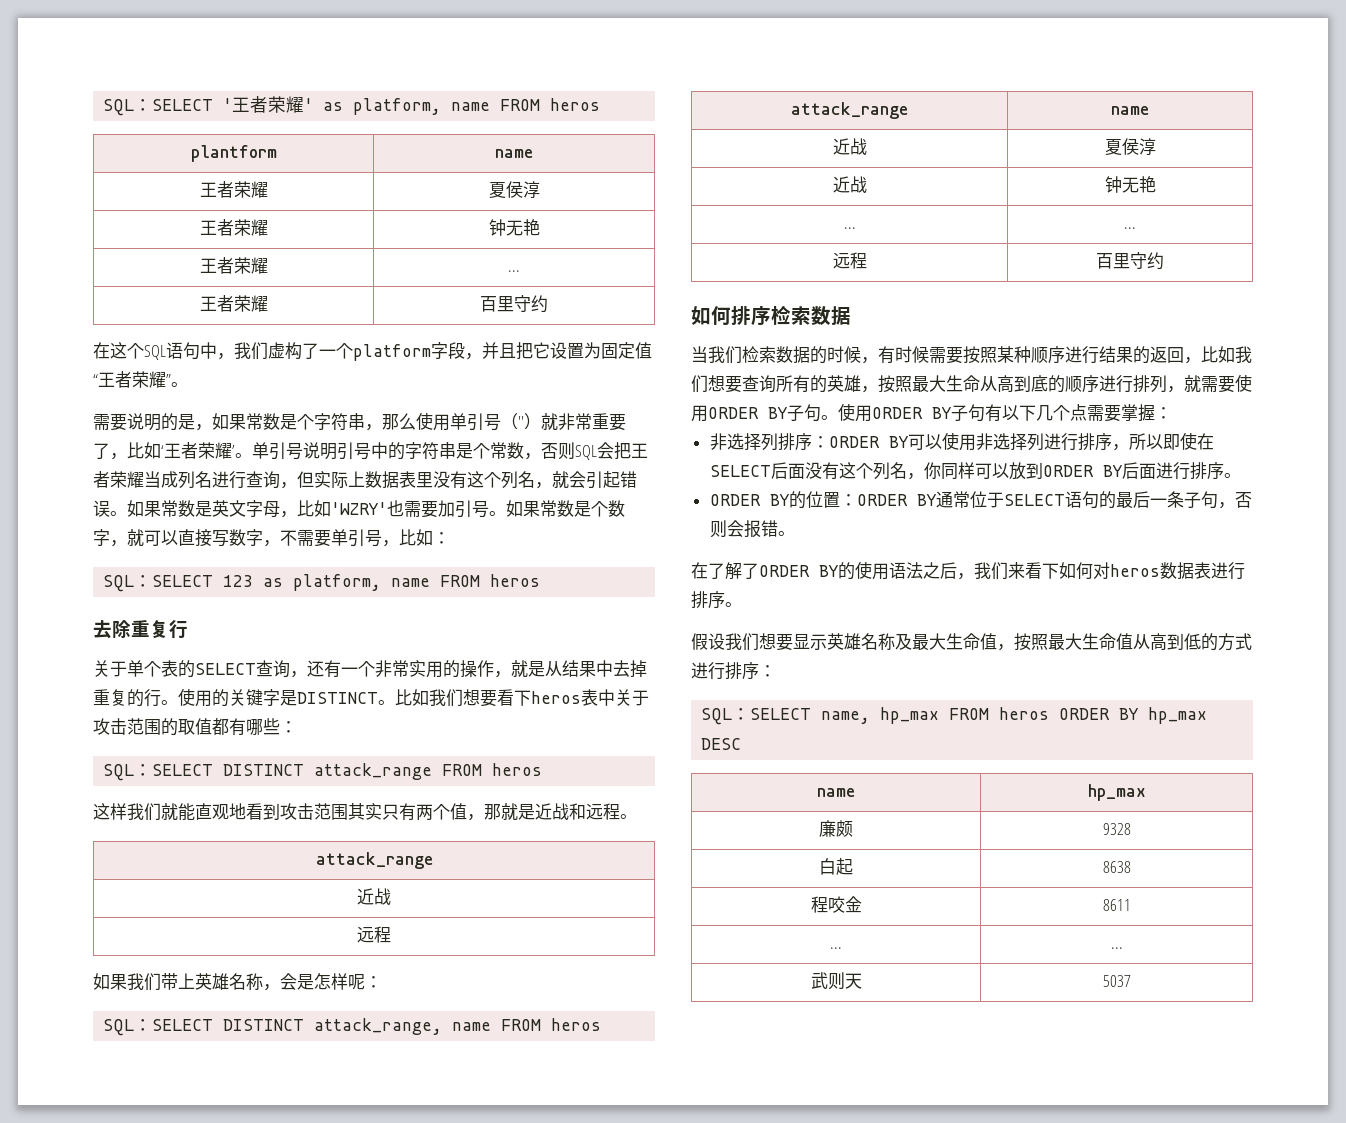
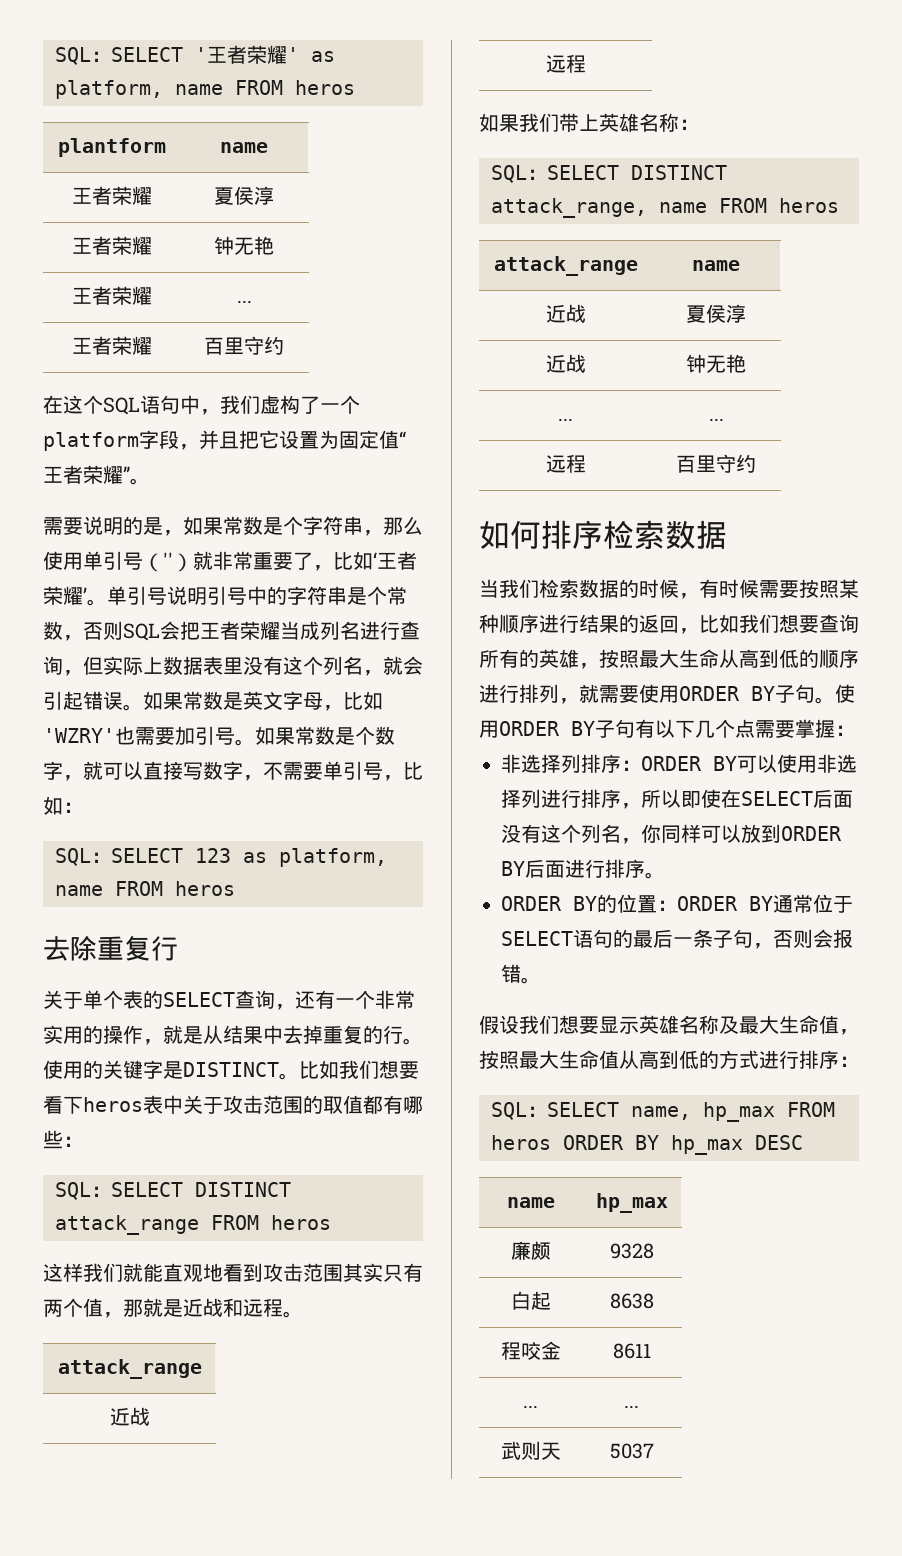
[263,973,365,991] ，会是怎样呢 -> (679, 122) none
[1031,375,1048,392] 底 -> [779,649,799,668] 低
[691,561,1245,580] [691,591,742,609] // 在了解了ORDER BY的使用语法之后，我们来看下如何对heros数据表进行排序。 -> (541, 980) none

